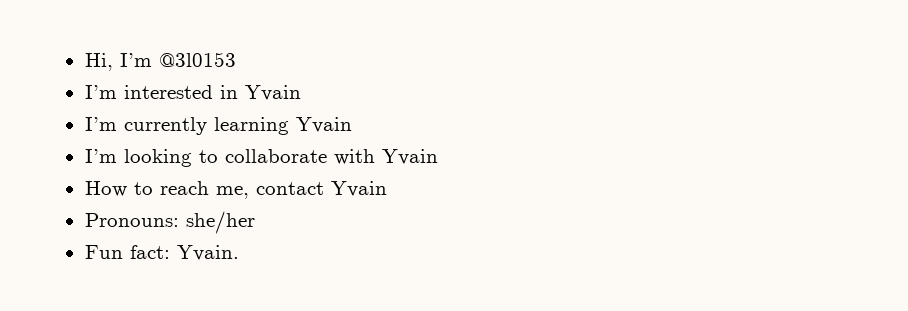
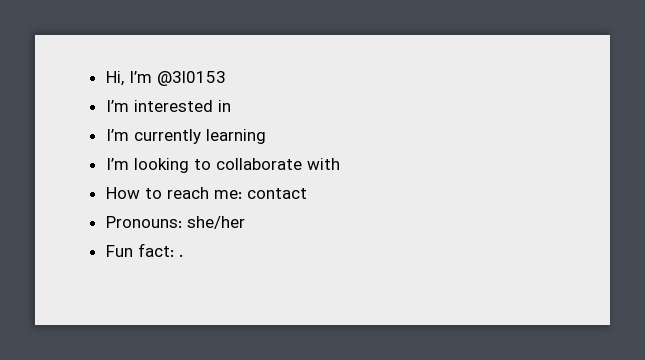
[244,85,301,101] Yvain -> (231, 106) none
[295,117,352,133] Yvain -> (266, 136) none
[381,149,438,165] Yvain -> (340, 164) none
[215,186,249,199] me, -> [213,190,242,199] me:
[330,181,387,197] Yvain -> (307, 193) none
[176,245,239,261] Yvain. -> [178,254,183,257] .

